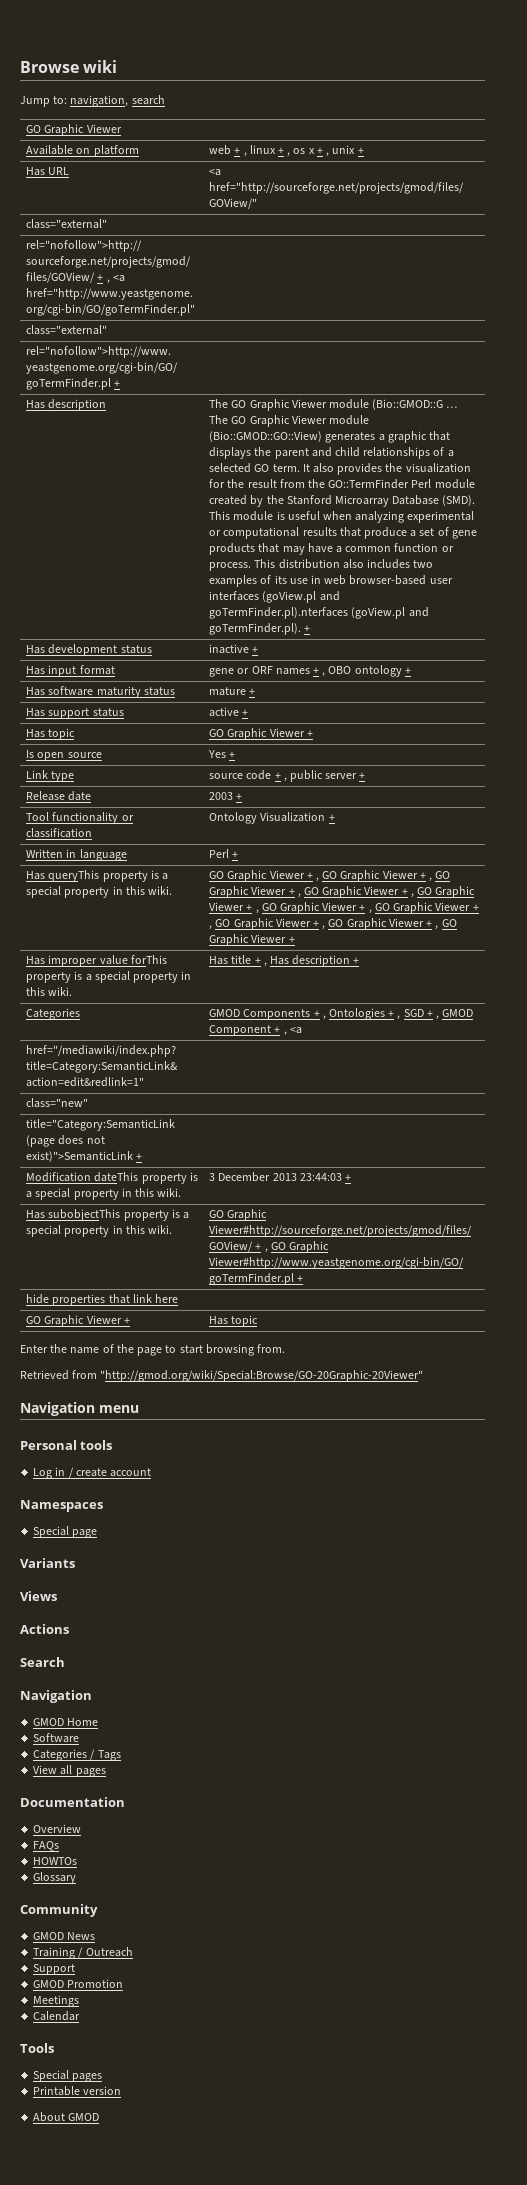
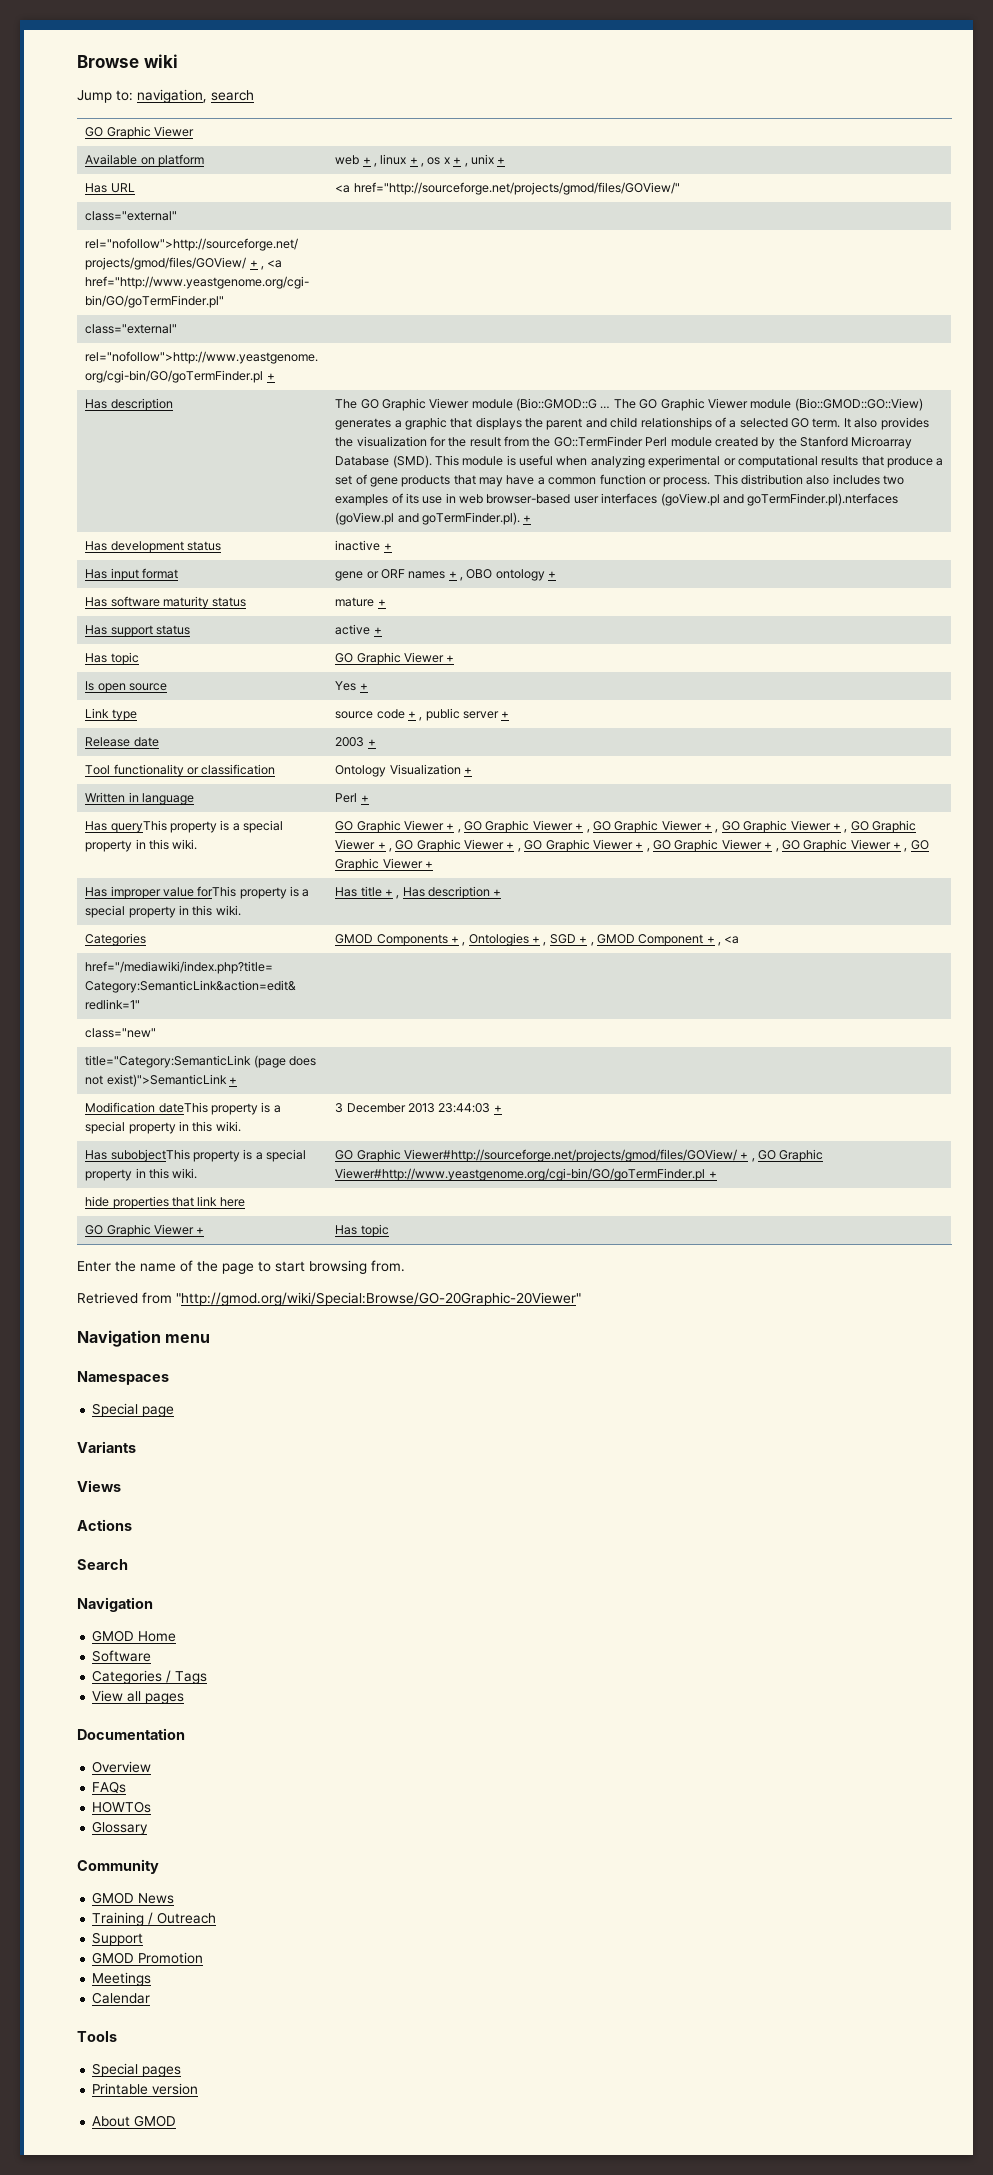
[20,1440,113,1450] [33,1467,152,1479] // Personal tools // Log in / create account -> (211, 1338) none

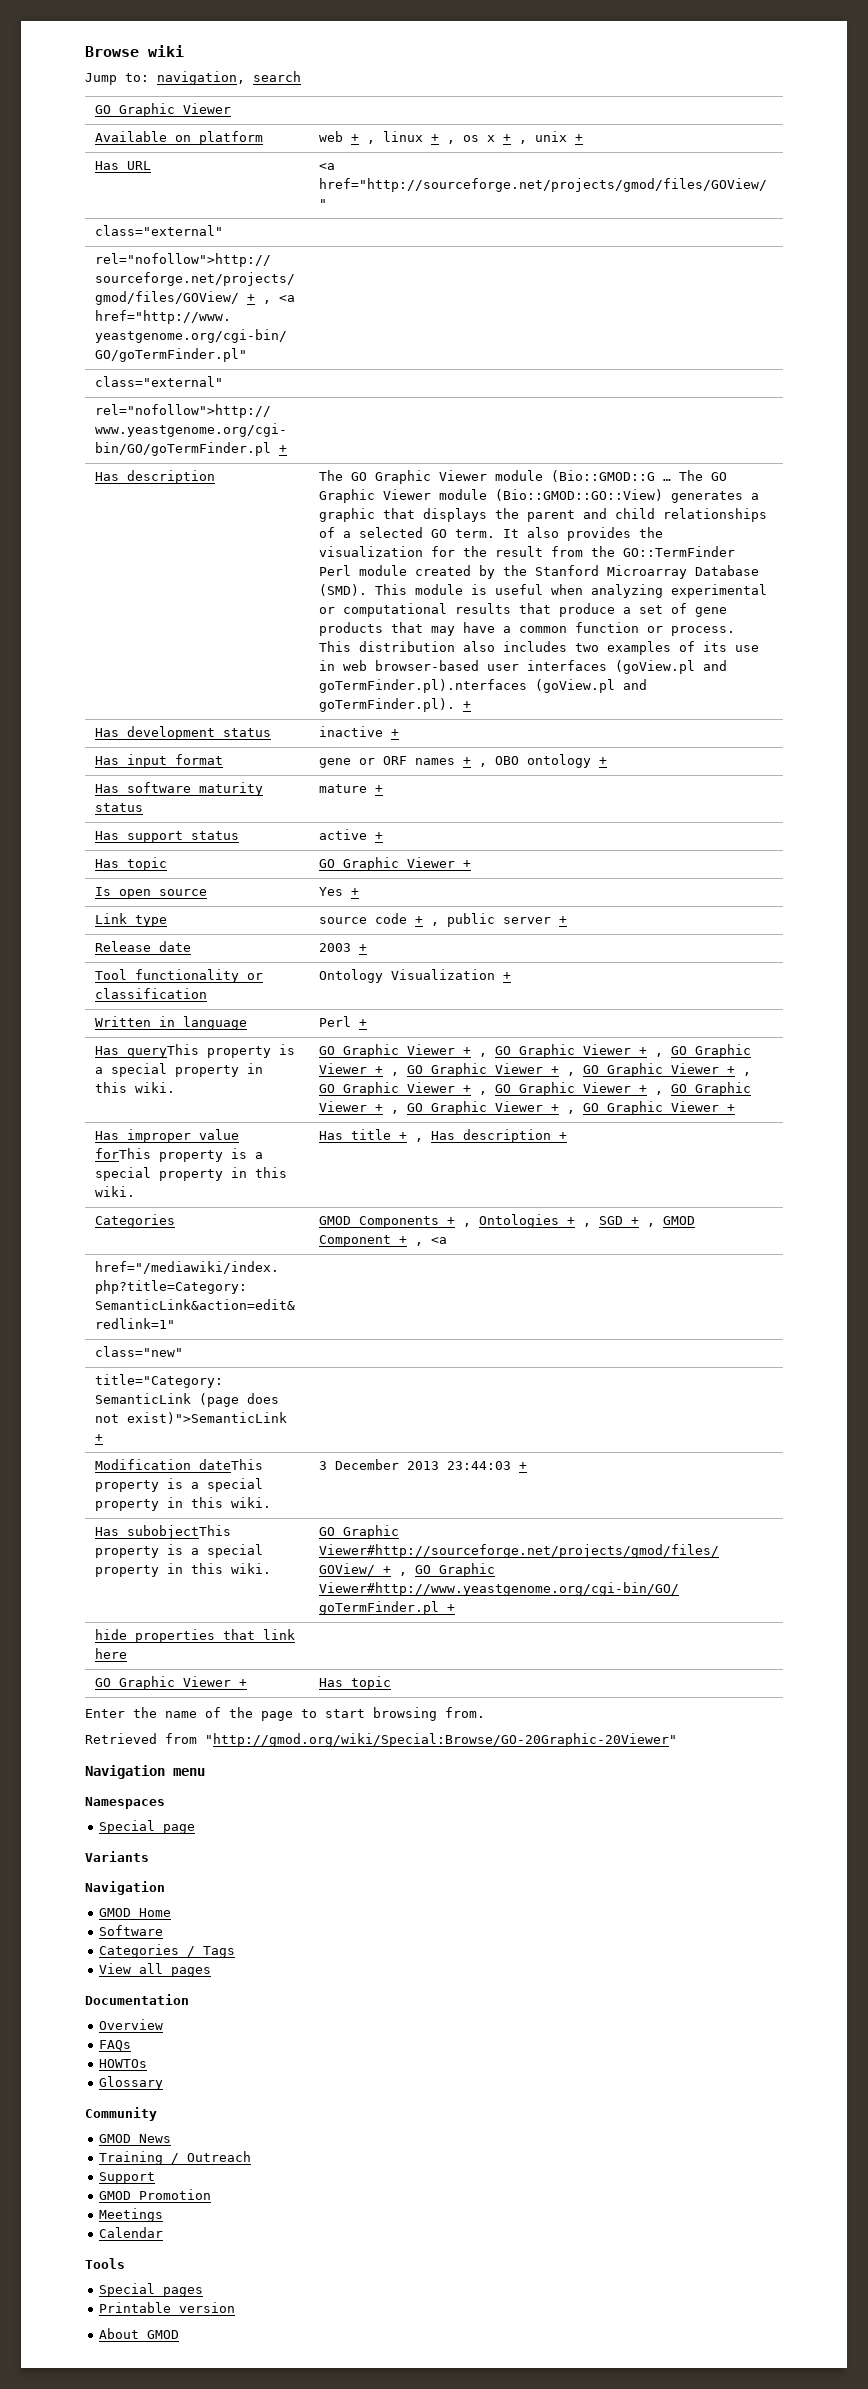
[77,1480,121,1492] [77,1519,132,1531] [77,1559,128,1570] // Views // Actions // Search -> (149, 1856) none

